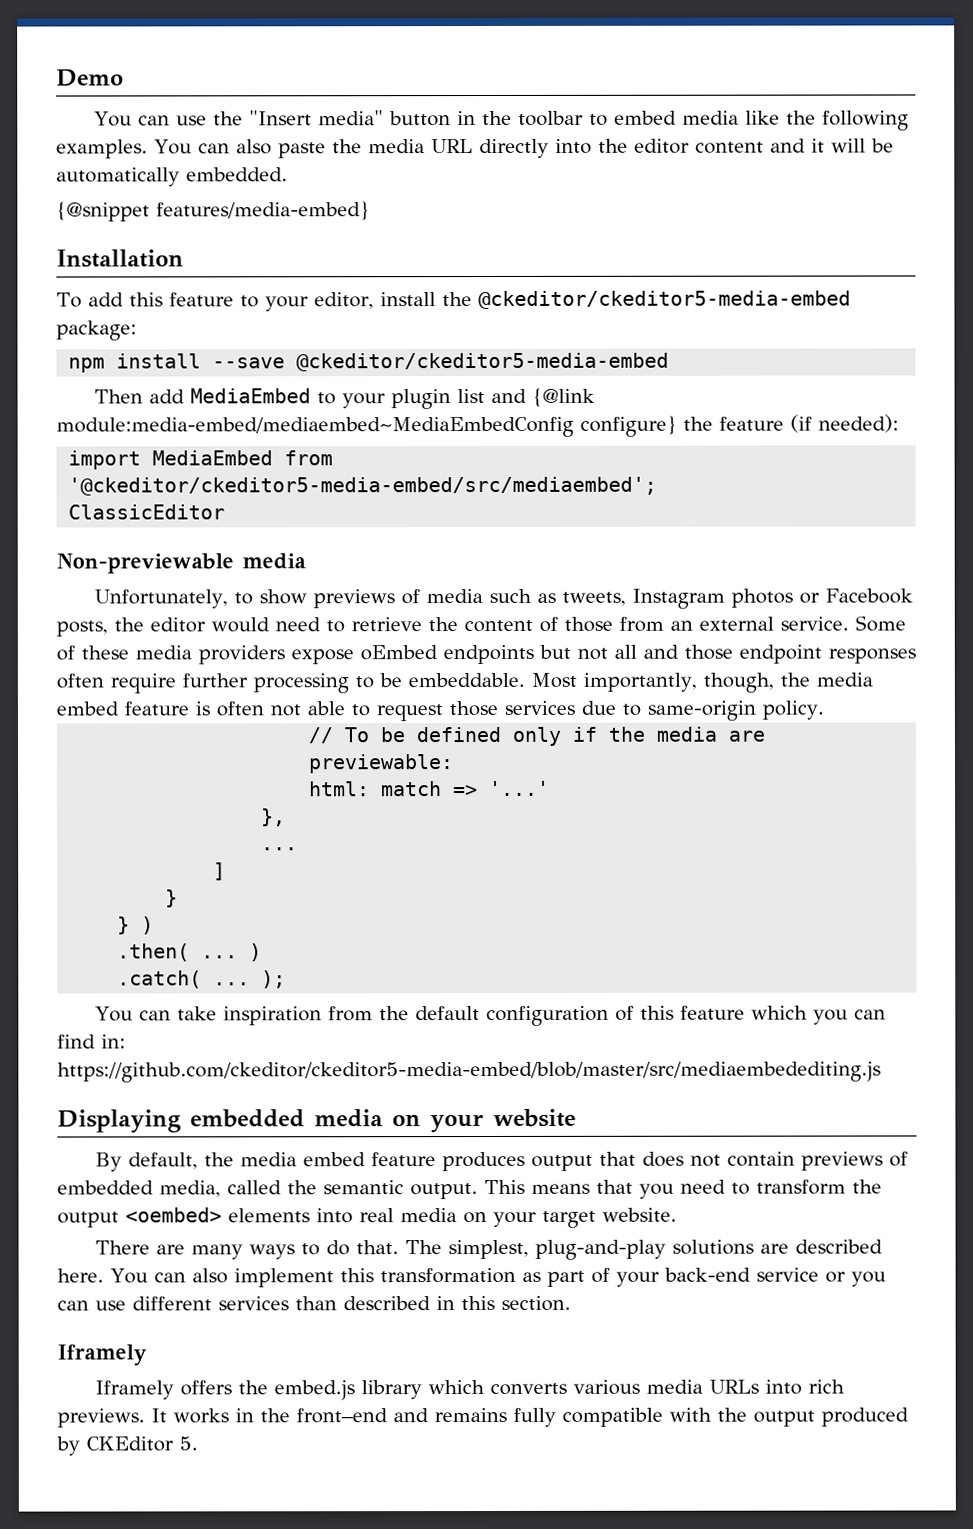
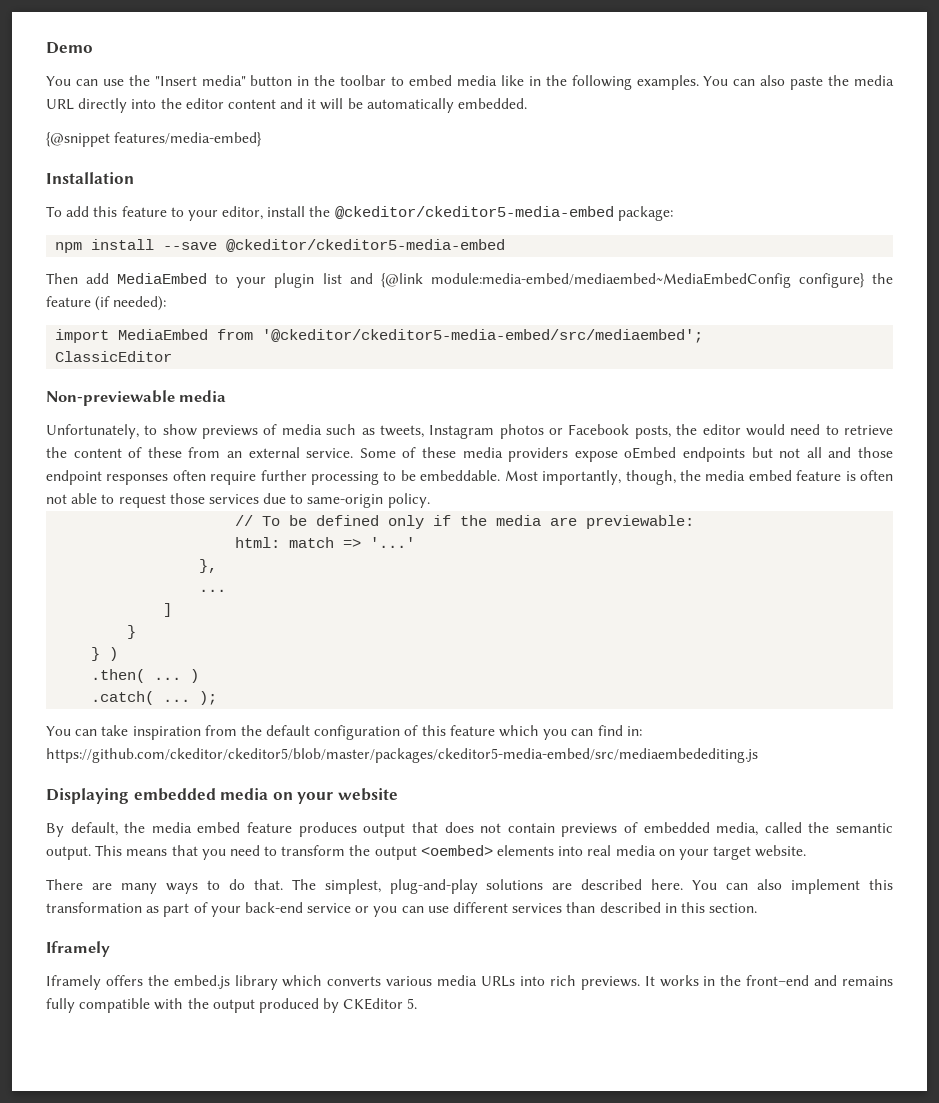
(781, 117) none -> [528,76,541,86] in
[564,616,613,632] those -> [147,447,182,458] these
[57,1061,881,1083] https://github.com/ckeditor/ckeditor5-media-embed/blob/master/src/mediaembedediting.js -> [46,748,758,763] https://github.com/ckeditor/ckeditor5/blob/master/packages/ckeditor5-media-embed/src/mediaembedediting.js

